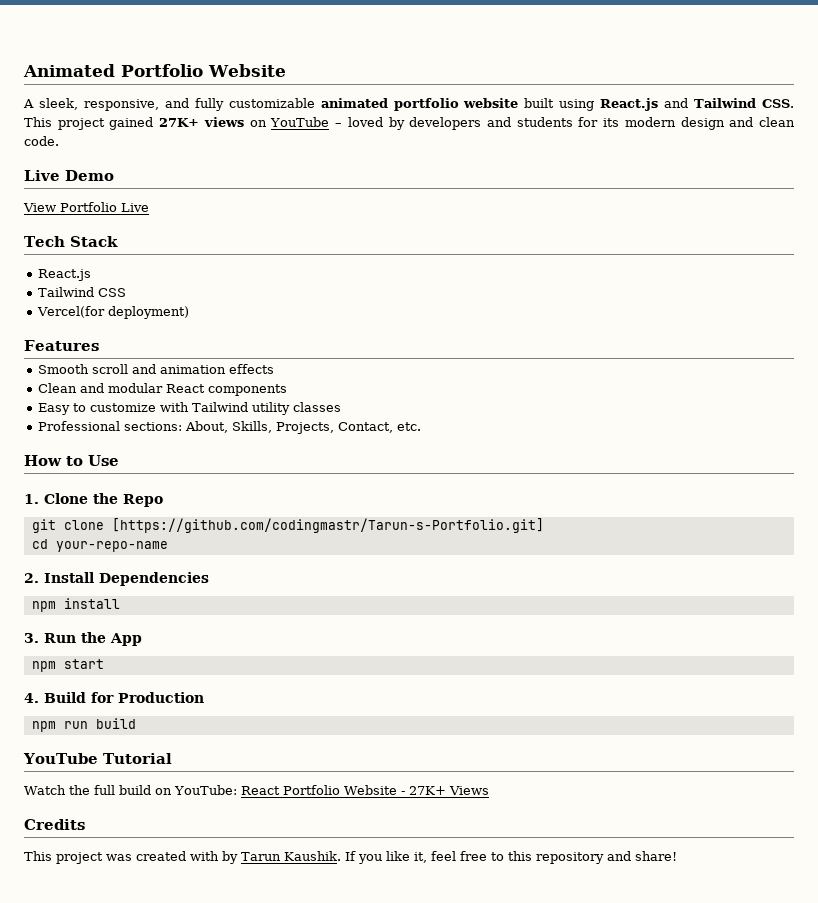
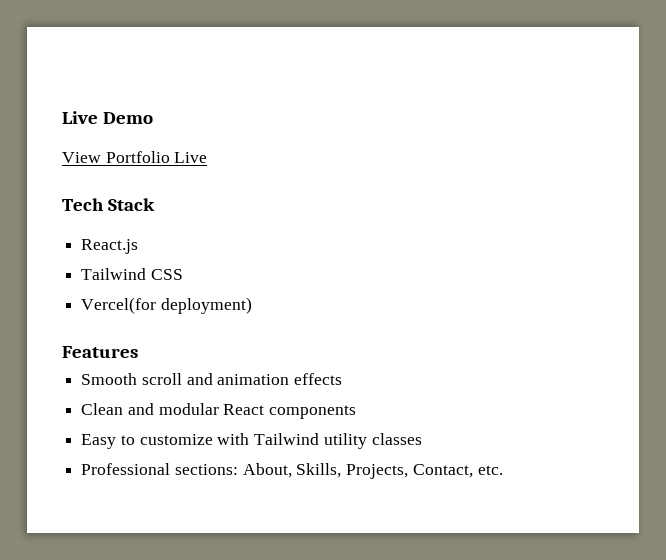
[23,64,286,77] [23,98,794,111] [24,117,796,130] [24,136,59,146] Animated Portfolio Website // A sleek, responsive, and fully customizable animated portfolio website built using React.js and Tailwind CSS. This project gained 27K+ views on YouTube – loved by developers and students for its modern design and clean code. // -> (62, 117) none
[24,455,119,466] [24,493,163,507] [31,518,544,533] [31,539,168,552] [24,572,209,586] [31,598,120,612] [24,632,142,646] [31,659,104,672] [24,692,204,703] [31,718,136,732] [23,753,172,764] [24,785,489,795] [24,819,85,830] [24,851,677,864] // How to Use // 1. Clone the Repo // git clone [https://github.com/codingmastr/Tarun-s-Portfolio.git] // cd your-repo-name // 2. Install Dependencies // npm install // 3. Run the App // npm start // 4. Build for Production // npm run build // YouTube Tutorial // Watch the full build on YouTube: React Portfolio Website - 27K+ Views // Credits // This project was created with by Tarun Kaushik. If you like it, feel free to this repository and share! -> (503, 470) none

